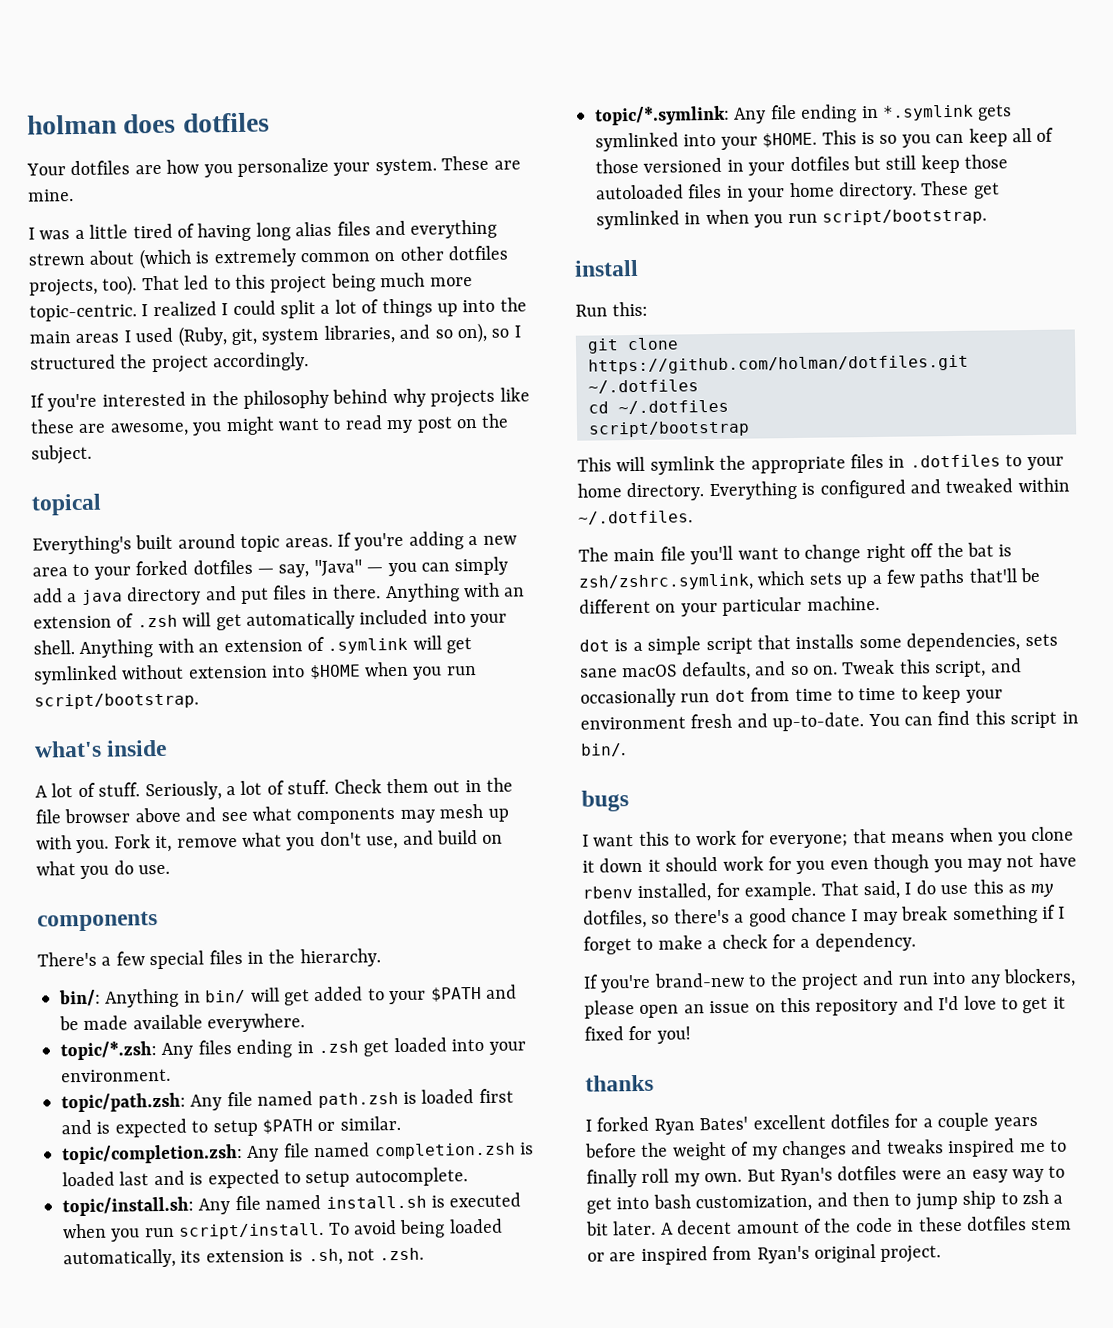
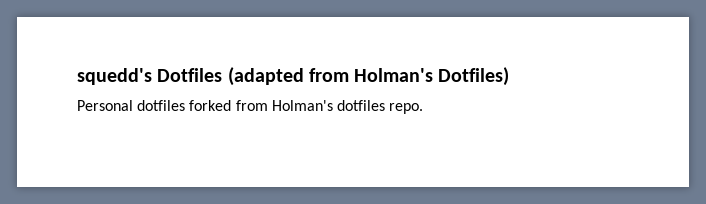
[27,112,270,135] [26,155,521,178] [27,189,74,202] [28,219,498,242] [28,245,509,270] [29,272,473,297] [29,297,527,322] [29,322,521,347] [30,352,310,374] [30,387,530,412] [30,413,510,437] [31,444,92,465] [31,493,102,516] [32,531,517,555] [32,556,509,580] [33,582,526,606] [33,609,508,631] [33,635,473,658] [33,661,477,685] [34,692,199,710] [34,739,168,758] [35,777,514,801] [35,803,509,825] [36,830,504,854] [36,860,171,879] [37,911,158,932] [37,948,381,970] [59,984,517,1008] [59,1013,306,1033] [60,1037,526,1061] [61,1068,171,1083] [61,1088,514,1113] [61,1115,401,1138] [62,1142,534,1165] [62,1167,468,1189] [62,1192,522,1217] [63,1218,503,1242] [63,1247,425,1269] [595,104,1013,126] [595,127,1055,152] [595,154,1009,176] [595,180,1000,202] [596,208,987,230] [574,259,639,277] [575,301,649,317] [587,337,679,354] [588,354,969,375] [588,379,699,394] [588,399,729,415] [588,420,750,438] [577,453,1064,475] [577,477,1070,502] [578,510,693,525] [578,542,1013,565] [578,567,1042,592] [579,595,880,617] [579,632,1058,655] [580,658,1022,681] [580,684,1003,708] [580,710,1079,732] [581,743,626,757] [581,790,629,812] [582,826,1075,849] [582,852,1077,874] [582,879,1054,902] [583,904,1066,929] [583,932,916,955] [583,968,1076,993] [584,995,1066,1019] [584,1025,691,1044] [585,1074,654,1092] [585,1112,1038,1135] [585,1138,1067,1161] [586,1165,1066,1188] [586,1189,1064,1214] [586,1216,1073,1236] [587,1244,942,1265] holman does dotfiles // Your dotfiles are how you personalize your system. These are mine. // I was a little tired of having long alias files and everything strewn about (which is extremely common on other dotfiles projects, too). That led to this project being much more topic-centric. I realized I could split a lot of things up into the main areas I used (Ruby, git, system libraries, and so on), so I structured the project accordingly. // If you're interested in the philosophy behind why projects like these are awesome, you might want to read my post on the subject. // topical // Everything's built around topic areas. If you're adding a new area to your forked dotfiles — say, "Java" — you can simply add a java directory and put files in there. Anything with an extension of .zsh will get automatically included into your shell. Anything with an extension of .symlink will get symlinked without extension into $HOME when you run script/bootstrap. // what's inside // A lot of stuff. Seriously, a lot of stuff. Check them out in the file browser above and see what components may mesh up with you. Fork it, remove what you don't use, and build on what you do use. // components // There's a few special files in the hierarchy. // bin/: Anything in bin/ will get added to your $PATH and be made available everywhere. // topic/*.zsh: Any files ending in .zsh get loaded into your environment. // topic/path.zsh: Any file named path.zsh is loaded first and is expected to setup $PATH or similar. // topic/completion.zsh: Any file named completion.zsh is loaded last and is expected to setup autocomplete. // topic/install.sh: Any file named install.sh is executed when you run script/install. To avoid being loaded automatically, its extension is .sh, not .zsh. // topic/*.symlink: Any file ending in *.symlink gets symlinked into your $HOME. This is so you can keep all of those versioned in your dotfiles but still keep those autoloaded files in your home directory. These get symlinked in when you run script/bootstrap. // install // Run this: // git clone https://github.com/holman/dotfiles.git ~/.dotfiles // cd ~/.dotfiles // script/bootstrap // This will symlink the appropriate files in .dotfiles to your home directory. Everything is configured and tweaked within ~/.dotfiles. // The main file you'll want to change right off the bat is zsh/zshrc.symlink, which sets up a few paths that'll be different on your particular machine. // dot is a simple script that installs some dependencies, sets sane macOS defaults, and so on. Tweak this script, and occasionally run dot from time to time to keep your environment fresh and up-to-date. You can find this script in bin/. // bugs // I want this to work for everyone; that means when you clone it down it should work for you even though you may not have rbenv installed, for example. That said, I do use this as my dotfiles, so there's a good chance I may break something if I forget to make a check for a dependency. // If you're brand-new to the project and run into any blockers, please open an issue on this repository and I'd love to get it fixed for you! // thanks // I forked Ryan Bates' excellent dotfiles for a couple years before the weight of my changes and tweaks inspired me to finally roll my own. But Ryan's dotfiles were an easy way to get into bash customization, and then to jump ship to zsh a bit later. A decent amount of the code in these dotfiles stem or are inspired from Ryan's original project. -> [77,67,510,86] [77,100,424,114] squedd's Dotfiles (adapted from Holman's Dotfiles) // Personal dotfiles forked from Holman's dotfiles repo.

